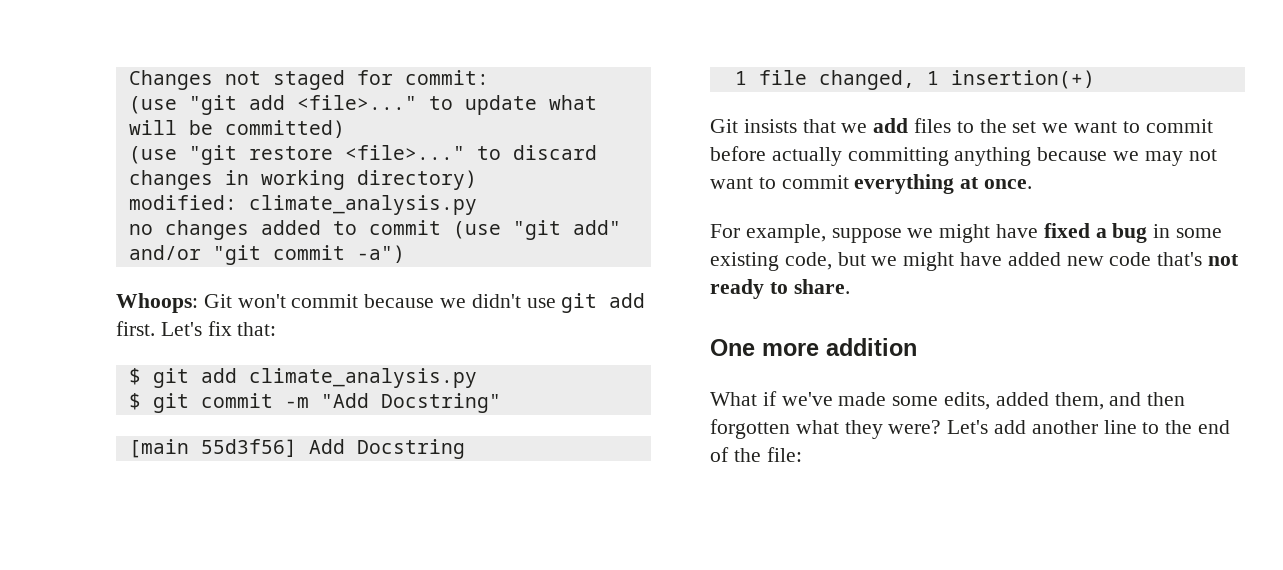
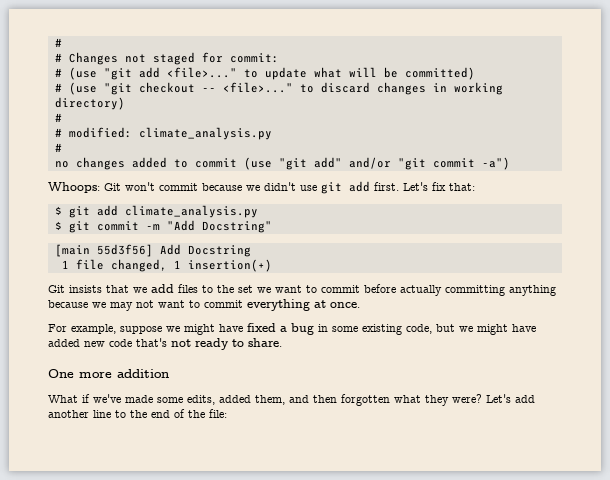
(128, 80) none -> [54,38,62,47] [54,53,62,62] # // #
(489, 77) none -> [54,68,62,77] #
[128,145,333,165] (use "git restore -> [54,82,216,95] # (use "git checkout --
(477, 180) none -> [54,113,62,122] [54,128,62,137] # // #
(477, 205) none -> [54,143,62,152] // #

